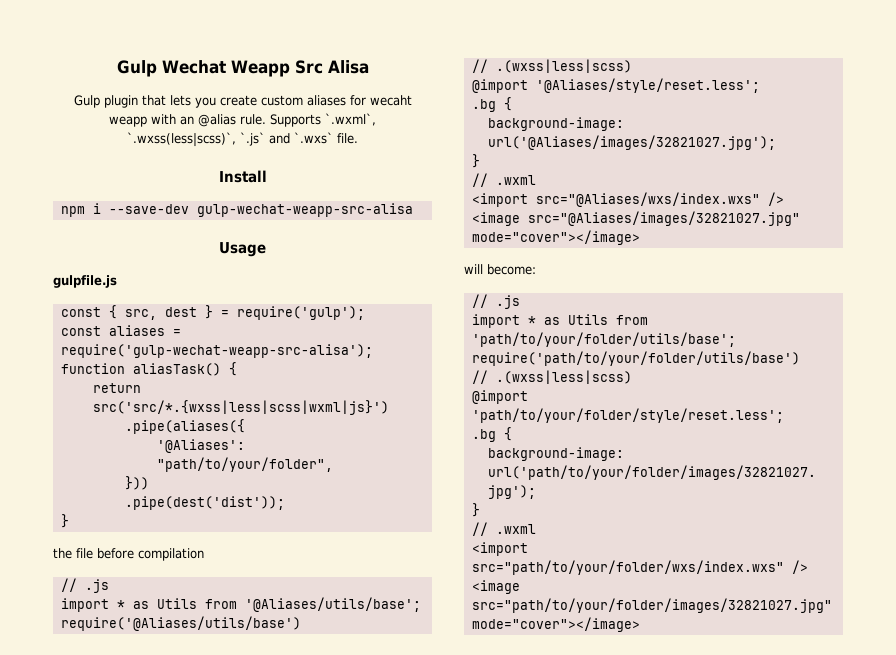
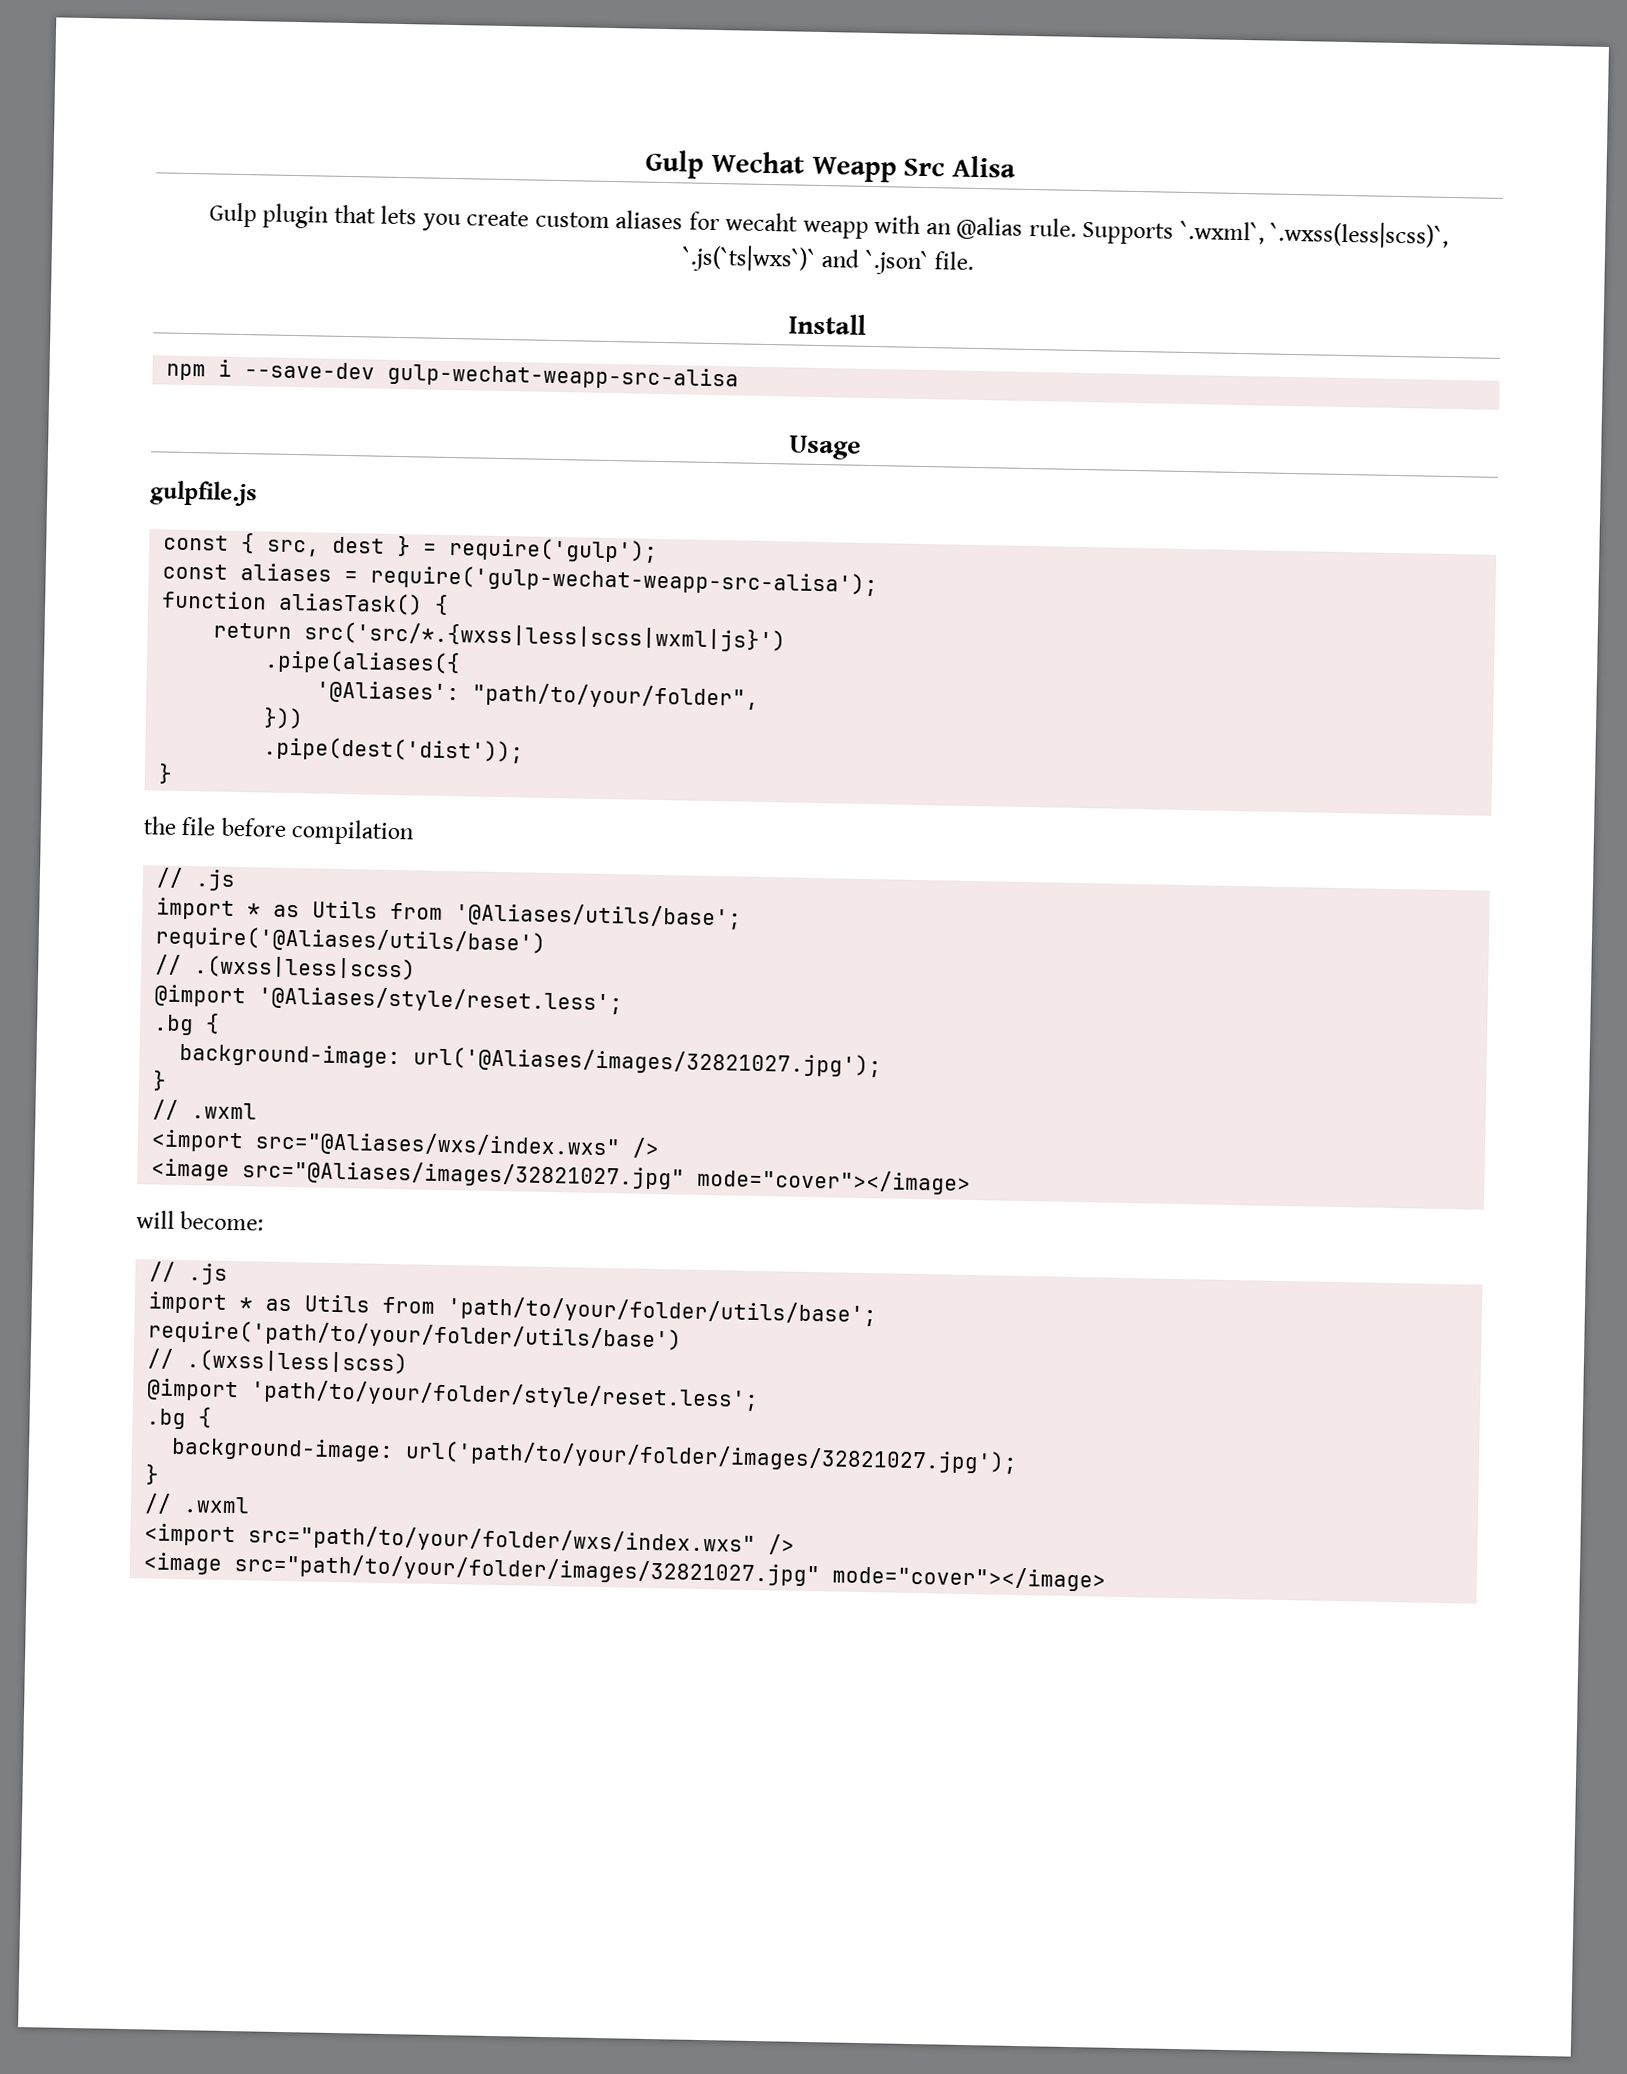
[240,132,333,146] `.js` and `.wxs` -> [681,244,929,276] `.js(`ts|wxs`)` and `.json`

